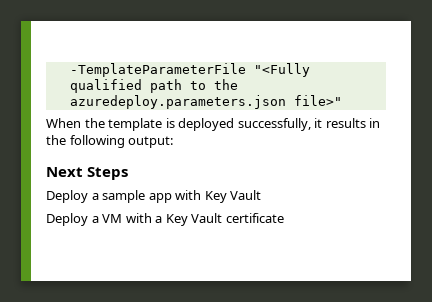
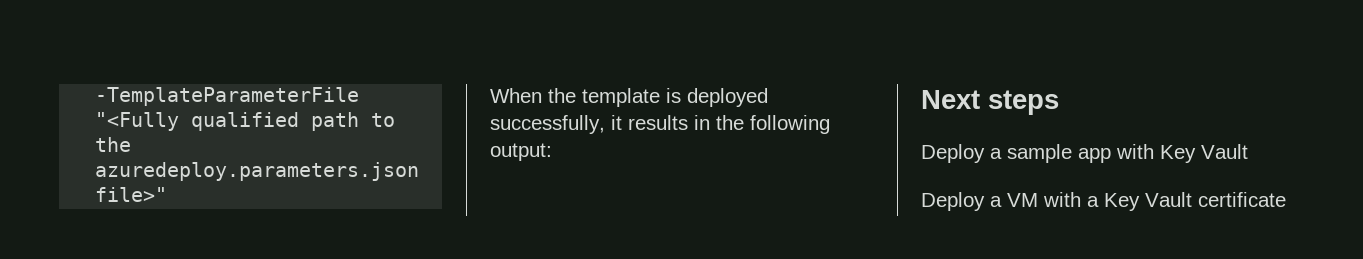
[87,167,129,180] Steps -> [988,90,1059,115] steps

